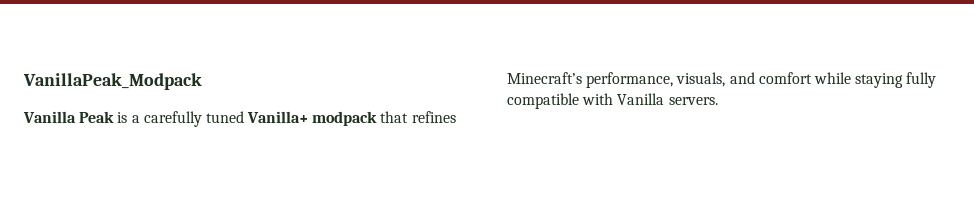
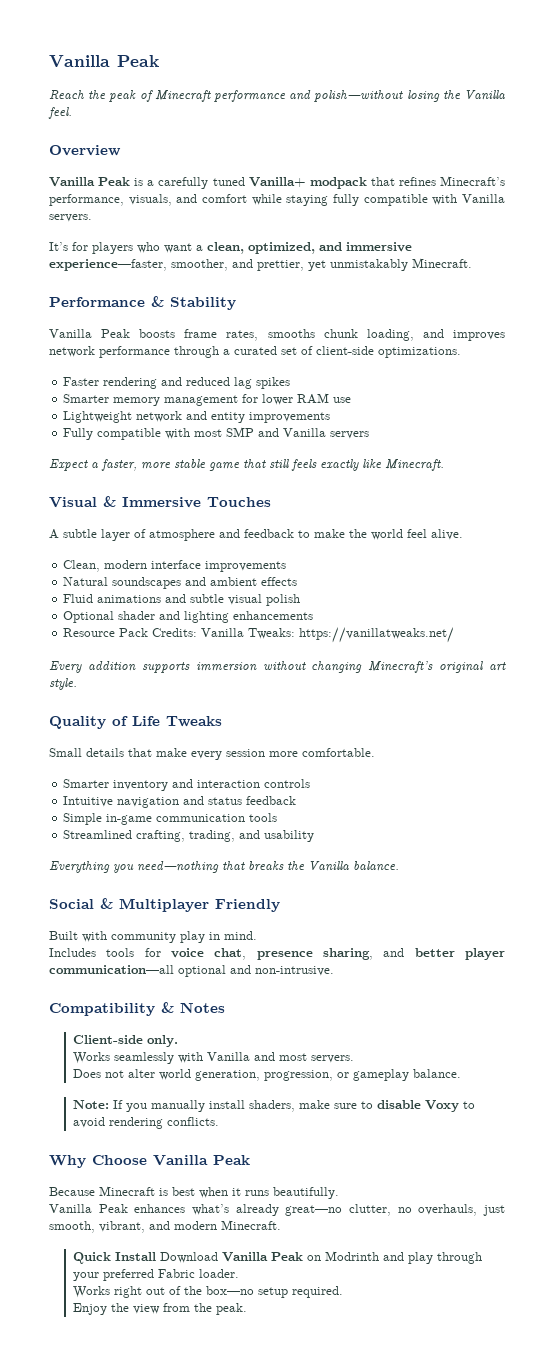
[23,73,202,90] VanillaPeak_Modpack -> [49,55,159,67] [49,90,505,102] [48,107,72,119] [49,145,121,156] Vanilla Peak // Reach the peak of Minecraft performance and polish—without losing the Vanilla feel. // Overview
(718, 101) none -> [49,242,412,254] [49,258,472,271] [49,296,236,310] [49,329,505,341] [49,346,461,358] [63,377,291,389] [63,393,352,406] [63,411,331,423] [63,427,370,440] [49,459,444,471] [49,496,271,508] [49,529,463,541] [63,560,287,572] [63,577,298,589] [63,594,301,606] [63,611,314,623] [63,627,455,643] [49,661,506,673] [49,678,77,690] [49,716,222,729] [49,748,375,760] [63,779,311,791] [63,796,297,808] [63,813,278,825] [63,830,315,842] [49,861,399,873] [49,898,280,912] [49,931,257,943] [49,948,505,960] [49,965,334,977] [49,1002,225,1016] [72,1035,178,1047] [72,1052,354,1064] [72,1069,461,1081] [72,1100,475,1112] [72,1117,219,1129] [49,1155,250,1168] [49,1186,339,1199] [49,1204,505,1216] [49,1220,281,1233] [72,1251,482,1264] [72,1269,239,1281] [72,1286,343,1298] [72,1303,247,1315] // It’s for players who want a clean, optimized, and immersive experience—faster, smoother, and prettier, yet unmistakably Minecraft. // Performance & Stability // Vanilla Peak boosts frame rates, smooths chunk loading, and improves network performance through a curated set of client-side optimizations. // Faster rendering and reduced lag spikes // Smarter memory management for lower RAM use // Lightweight network and entity improvements // Fully compatible with most SMP and Vanilla servers // Expect a faster, more stable game that still feels exactly like Minecraft. // Visual & Immersive Touches // A subtle layer of atmosphere and feedback to make the world feel alive. // Clean, modern interface improvements // Natural soundscapes and ambient effects // Fluid animations and subtle visual polish // Optional shader and lighting enhancements // Resource Pack Credits: Vanilla Tweaks: https://vanillatweaks.net/ // Every addition supports immersion without changing Minecraft’s original art style. // Quality of Life Tweaks // Small details that make every session more comfortable. // Smarter inventory and interaction controls // Intuitive navigation and status feedback // Simple in-game communication tools // Streamlined crafting, trading, and usability // Everything you need—nothing that breaks the Vanilla balance. // Social & Multiplayer Friendly // Built with community play in mind. // Includes tools for voice chat, presence sharing, and better player communication—all optional and non-intrusive. // Compatibility & Notes // Client-side only. // Works seamlessly with Vanilla and most servers. // Does not alter world generation, progression, or gameplay balance. // Note: If you manually install shaders, make sure to disable Voxy to avoid rendering conflicts. // Why Choose Vanilla Peak // Because Minecraft is best when it runs beautifully. // Vanilla Peak enhances what’s already great—no clutter, no overhauls, just smooth, vibrant, and modern Minecraft. // Quick Install Download Vanilla Peak on Modrinth and play through your preferred Fabric loader. // Works right out of the box—no setup required. // Enjoy the view from the peak.

